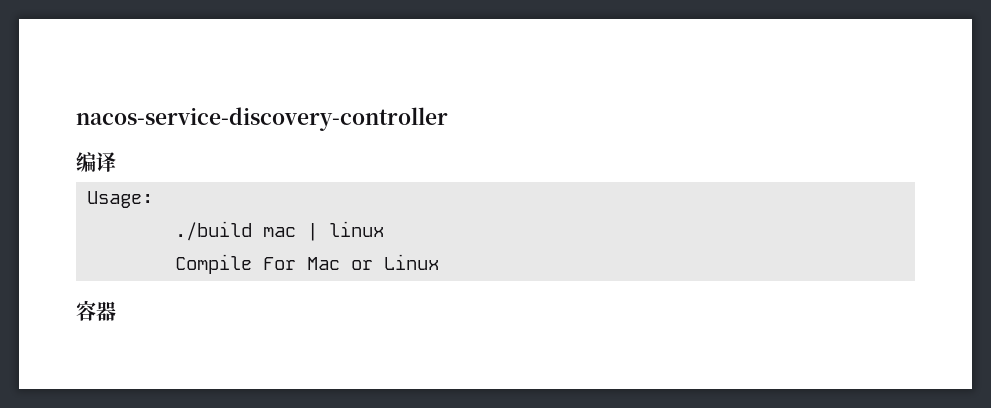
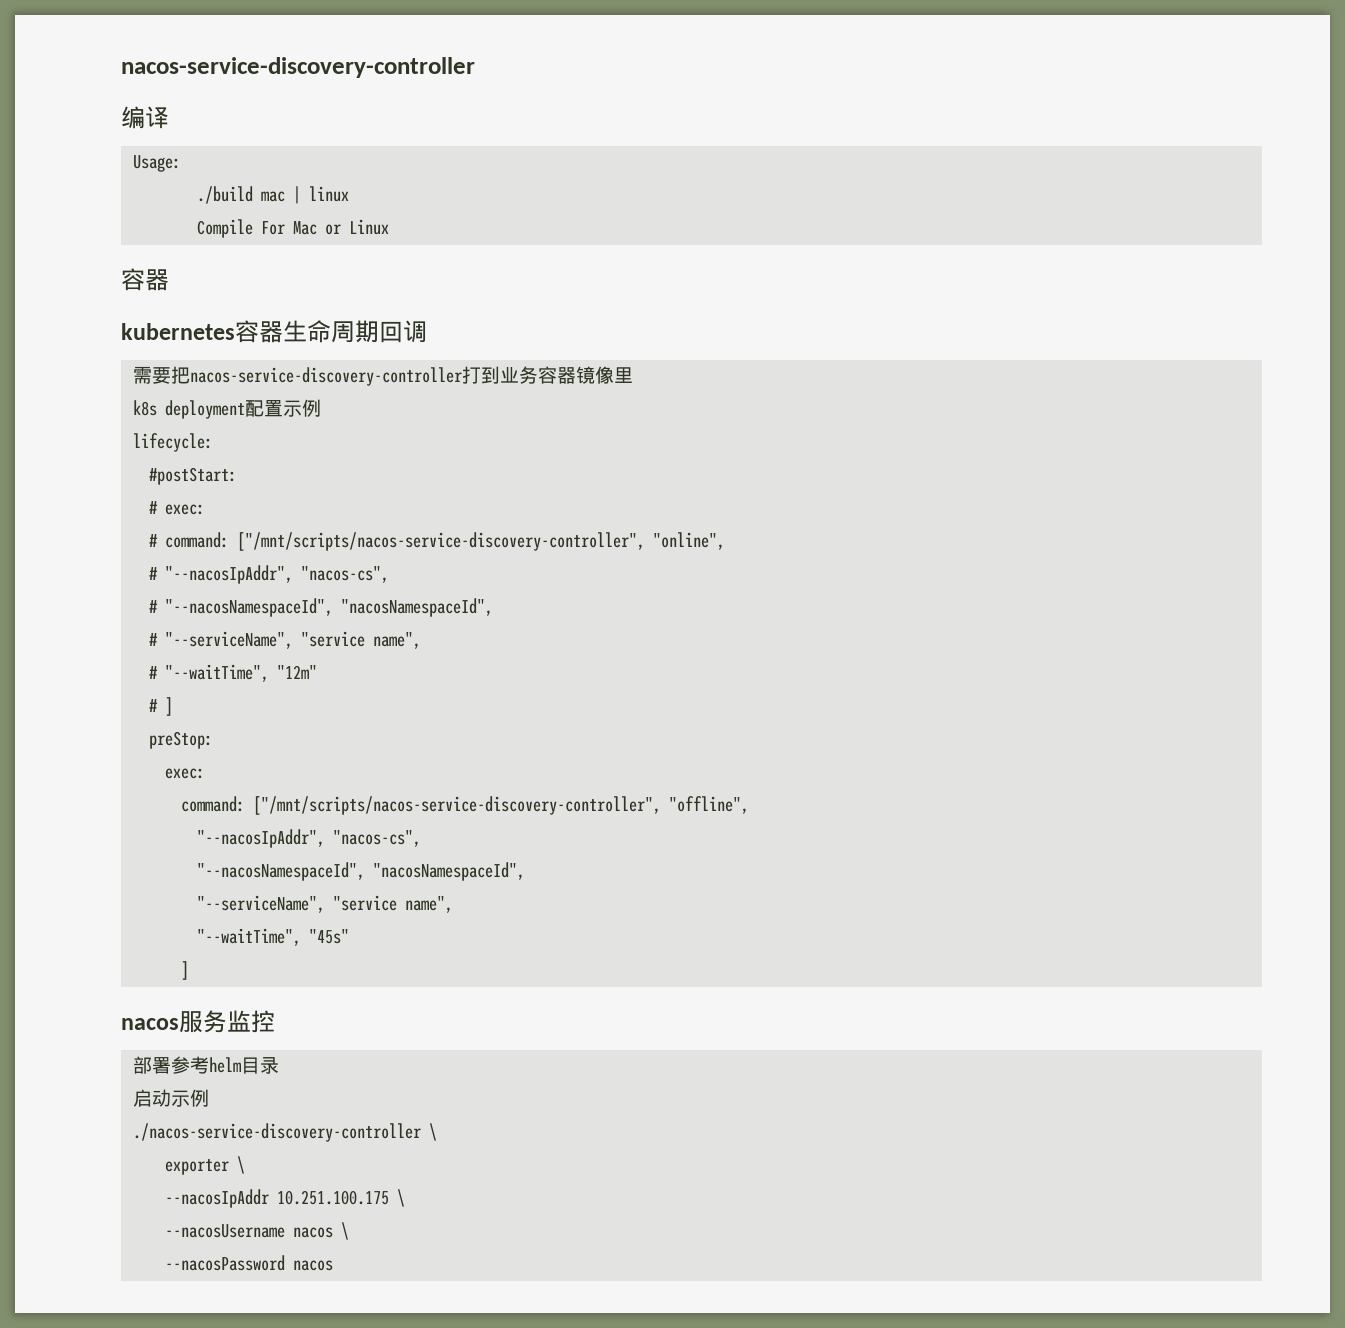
(116, 311) none -> [121,320,427,343] [133,366,633,386] [133,399,321,419] [133,433,213,452] [149,467,237,485] [149,501,205,515] [149,532,725,551] [149,565,389,584] [149,598,493,617] [149,631,421,649] [149,664,317,682] [149,697,173,716] [149,731,213,749] [165,768,205,779] [181,796,749,815] [197,829,421,848] [197,862,525,881] [197,895,453,913] [197,928,349,946] [181,961,189,980] [121,1010,275,1033] [133,1056,279,1074] [133,1089,209,1107] [133,1123,437,1142] [165,1156,245,1175] [165,1189,405,1208] [165,1222,349,1240] [165,1255,333,1271] // kubernetes容器生命周期回调 // 需要把nacos-service-discovery-controller打到业务容器镜像里 // k8s deployment配置示例 // lifecycle: // #postStart: // # exec: // # command: ["/mnt/scripts/nacos-service-discovery-controller", "online", // # "--nacosIpAddr", "nacos-cs", // # "--nacosNamespaceId", "nacosNamespaceId", // # "--serviceName", "service name", // # "--waitTime", "12m" // # ] // preStop: // exec: // command: ["/mnt/scripts/nacos-service-discovery-controller", "offline", // "--nacosIpAddr", "nacos-cs", // "--nacosNamespaceId", "nacosNamespaceId", // "--serviceName", "service name", // "--waitTime", "45s" // ] // nacos服务监控 // 部署参考helm目录 // 启动示例 // ./nacos-service-discovery-controller \ // exporter \ // --nacosIpAddr 10.251.100.175 \ // --nacosUsername nacos \ // --nacosPassword nacos

